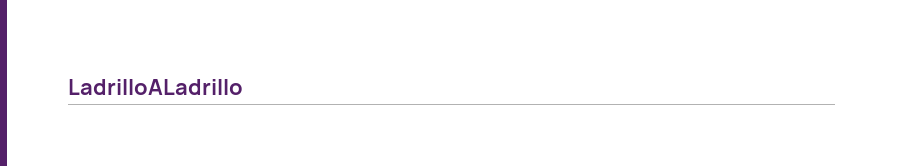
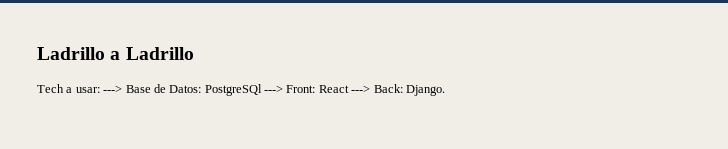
[68,79,243,95] LadrilloALadrillo -> [37,47,194,60] [37,84,445,96] Ladrillo a Ladrillo // Tech a usar: ---> Base de Datos: PostgreSQl ---> Front: React ---> Back: Django.

